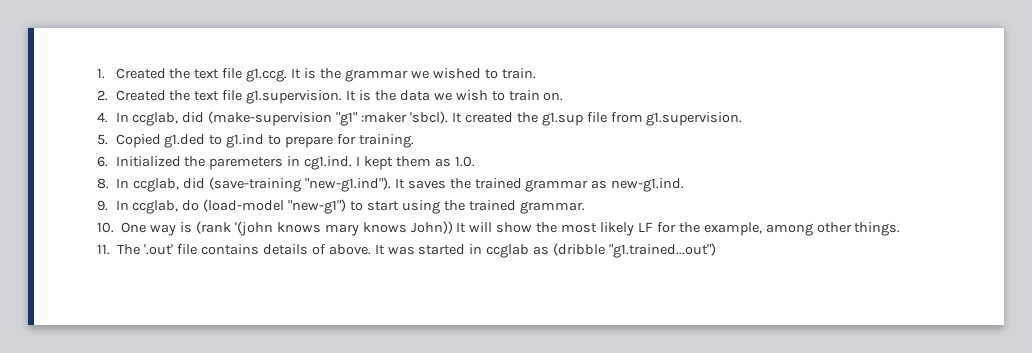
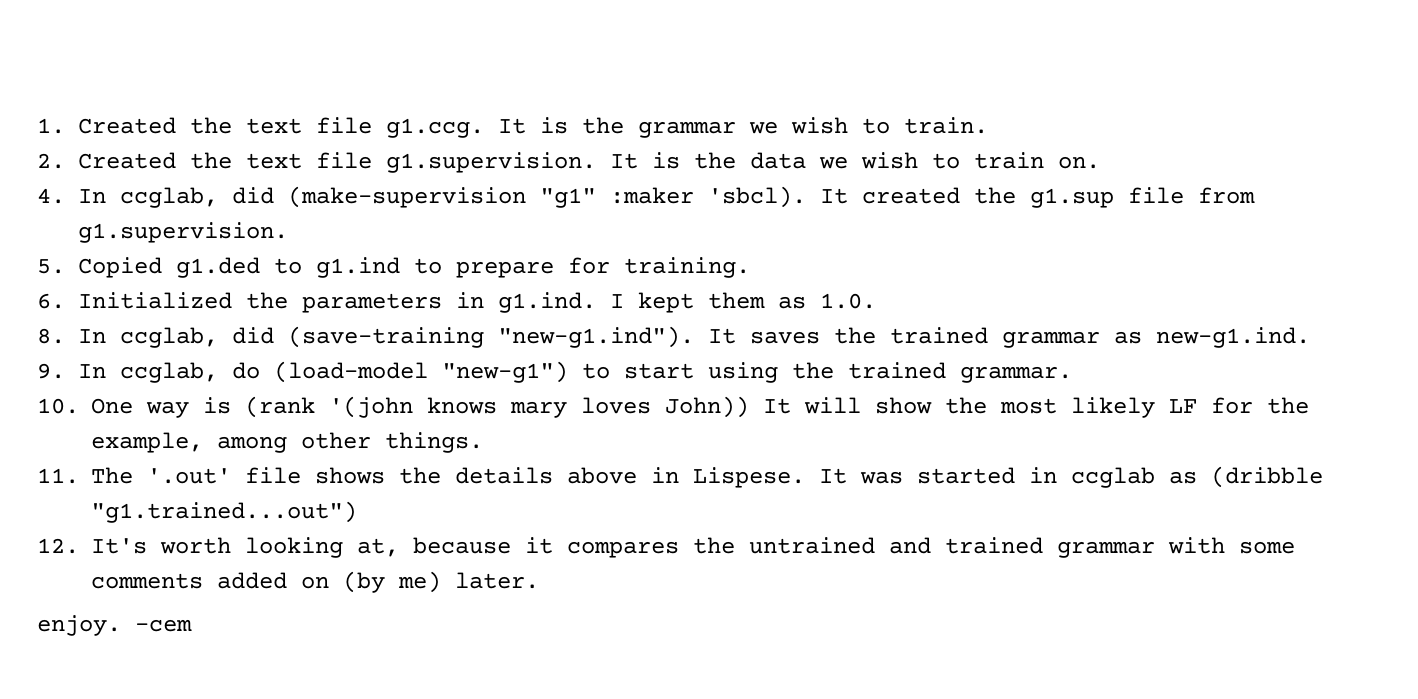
[432,68,481,79] wished -> [790,117,848,134] wish
[209,156,353,170] paremeters in cg1.ind. -> [301,292,596,313] parameters in g1.ind.
[362,222,407,233] knows -> [581,397,651,414] loves
[200,244,371,255] contains details of above. -> [315,467,805,488] shows the details above in Lispese.
(717, 250) none -> [37,537,1295,558] [91,571,539,593] [37,615,192,636] // 12. It's worth looking at, because it compares the untrained and trained grammar with some comments added on (by me) later. // enjoy. -cem

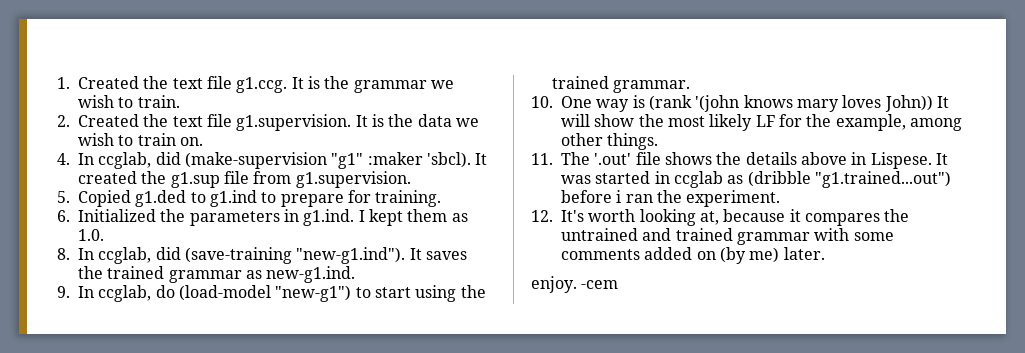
(357, 512) none -> [561,190,781,207] before i ran the experiment.

